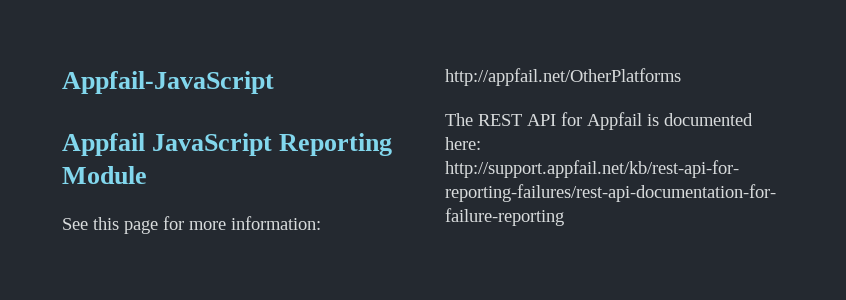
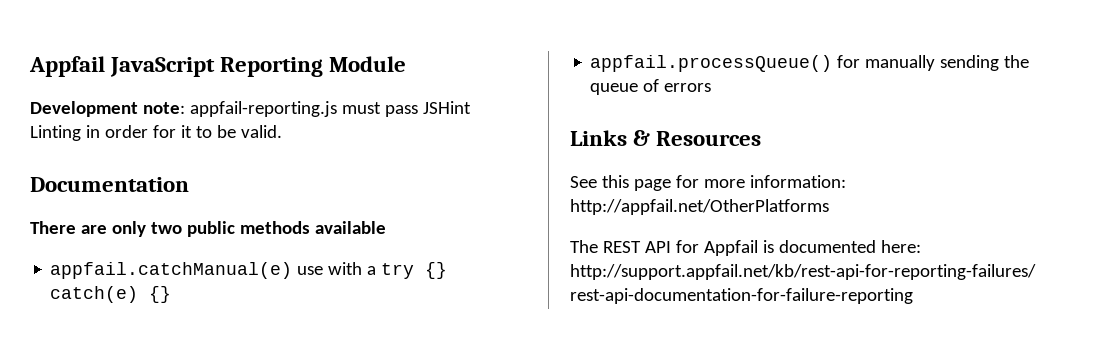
[62,71,274,94] Appfail-JavaScript // -> (29, 66) none
(147, 175) none -> [30,101,471,117] [30,125,282,141] [30,177,189,192] [30,221,386,237] [50,262,448,279] [50,286,172,303] [590,55,1030,72] [590,79,712,95] [570,130,762,146] // Development note: appfail-reporting.js must pass JSHint Linting in order for it to be valid. // Documentation // There are only two public methods available // appfail.catchManual(e) use with a try {} catch(e) {} // appfail.processQueue() for manually sending the queue of errors // Links & Resources

